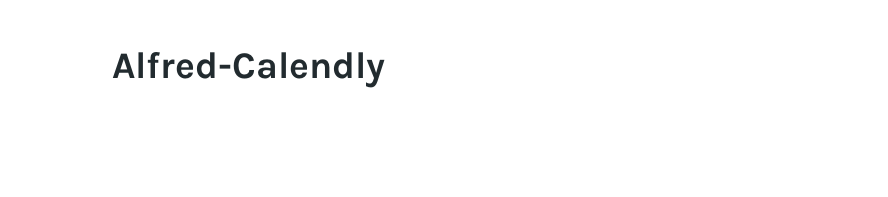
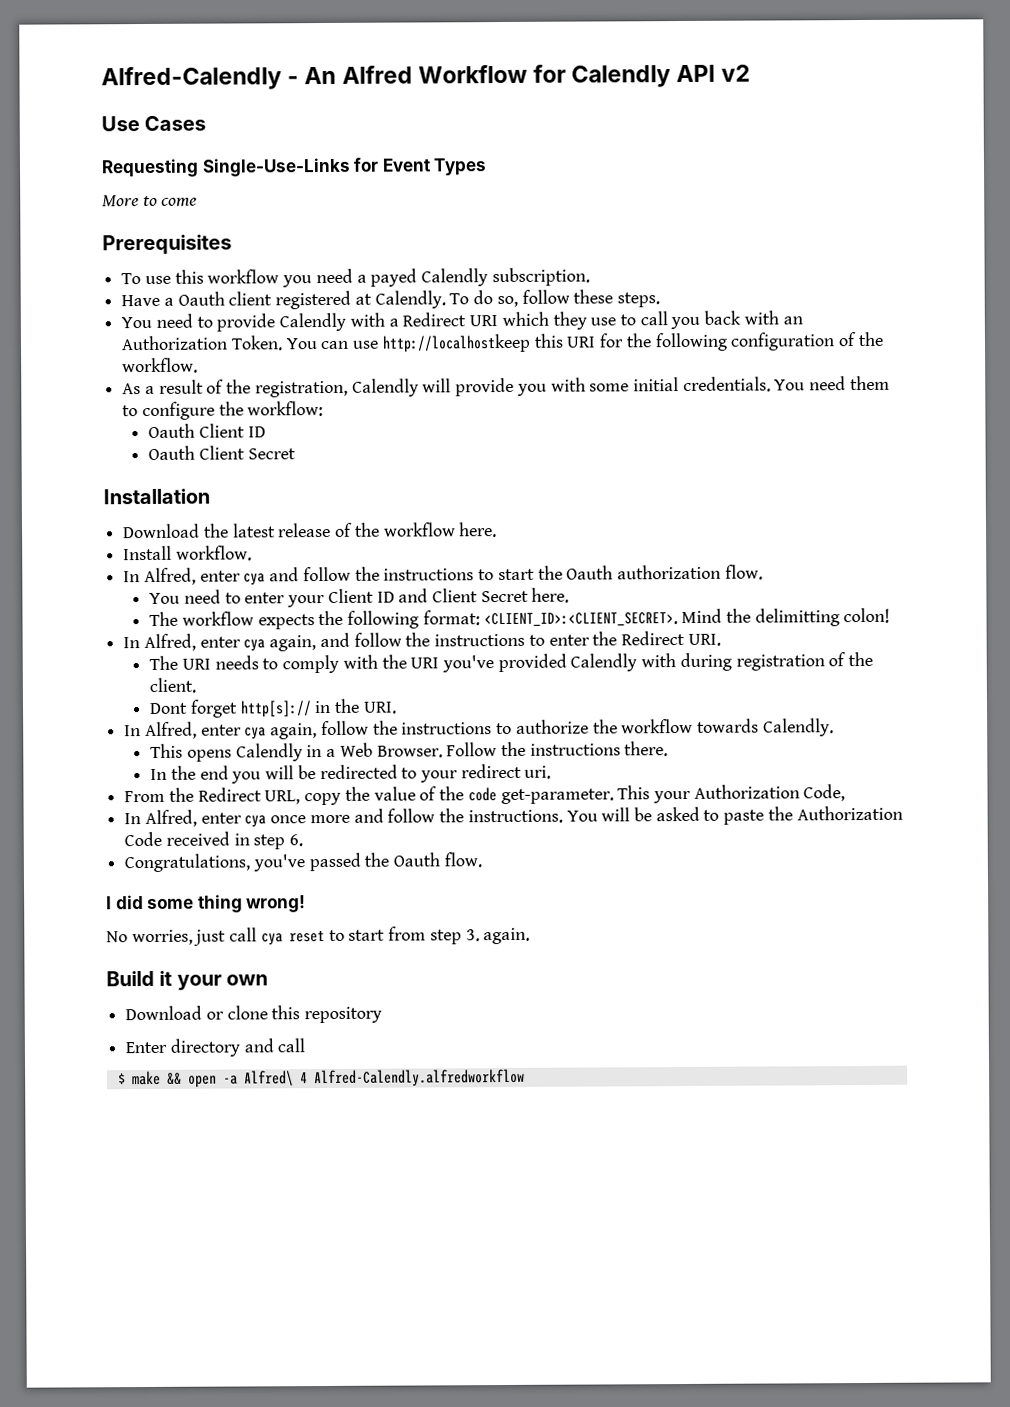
(385, 69) none -> [287,64,750,88] [101,115,207,132] [101,157,488,178] [102,195,198,207] [102,234,232,255] [121,267,590,288] [121,289,660,310] [121,310,803,332] [121,331,884,353] [122,357,199,374] [122,375,890,398] [122,401,324,421] [148,423,266,438] [148,445,296,460] [103,488,210,505] [122,522,498,539] [123,545,252,561] [123,564,763,586] [149,587,570,608] [149,607,891,630] [123,630,721,652] [149,651,874,674] [149,677,197,693] [149,698,397,718] [124,718,834,740] [150,741,669,762] [150,763,552,784] [124,784,846,806] [124,805,903,828] [124,831,304,850] [124,852,482,873] [106,894,307,913] [106,926,531,946] [106,970,269,991] [125,1005,383,1024] [125,1038,306,1057] [117,1068,525,1088] - An Alfred Workflow for Calendly API v2 // Use Cases // Requesting Single-Use-Links for Event Types // More to come // Prerequisites // To use this workflow you need a payed Calendly subscription. // Have a Oauth client registered at Calendly. To do so, follow these steps. // You need to provide Calendly with a Redirect URI which they use to call you back with an Authorization Token. You can use http://localhostkeep this URI for the following configuration of the workflow. // As a result of the registration, Calendly will provide you with some initial credentials. You need them to configure the workflow: // Oauth Client ID // Oauth Client Secret // Installation // Download the latest release of the workflow here. // Install workflow. // In Alfred, enter cya and follow the instructions to start the Oauth authorization flow. // You need to enter your Client ID and Client Secret here. // The workflow expects the following format: <CLIENT_ID>:<CLIENT_SECRET>. Mind the delimitting colon! // In Alfred, enter cya again, and follow the instructions to enter the Redirect URI. // The URI needs to comply with the URI you've provided Calendly with during registration of the client. // Dont forget http[s]:// in the URI. // In Alfred, enter cya again, follow the instructions to authorize the workflow towards Calendly. // This opens Calendly in a Web Browser. Follow the instructions there. // In the end you will be redirected to your redirect uri. // From the Redirect URL, copy the value of the code get-parameter. This your Authorization Code, // In Alfred, enter cya once more and follow the instructions. You will be asked to paste the Authorization Code received in step 6. // Congratulations, you've passed the Oauth flow. // I did some thing wrong! // No worries, just call cya reset to start from step 3. again. // Build it your own // Download or clone this repository // Enter directory and call // $ make && open -a Alfred\ 4 Alfred-Calendly.alfredworkflow

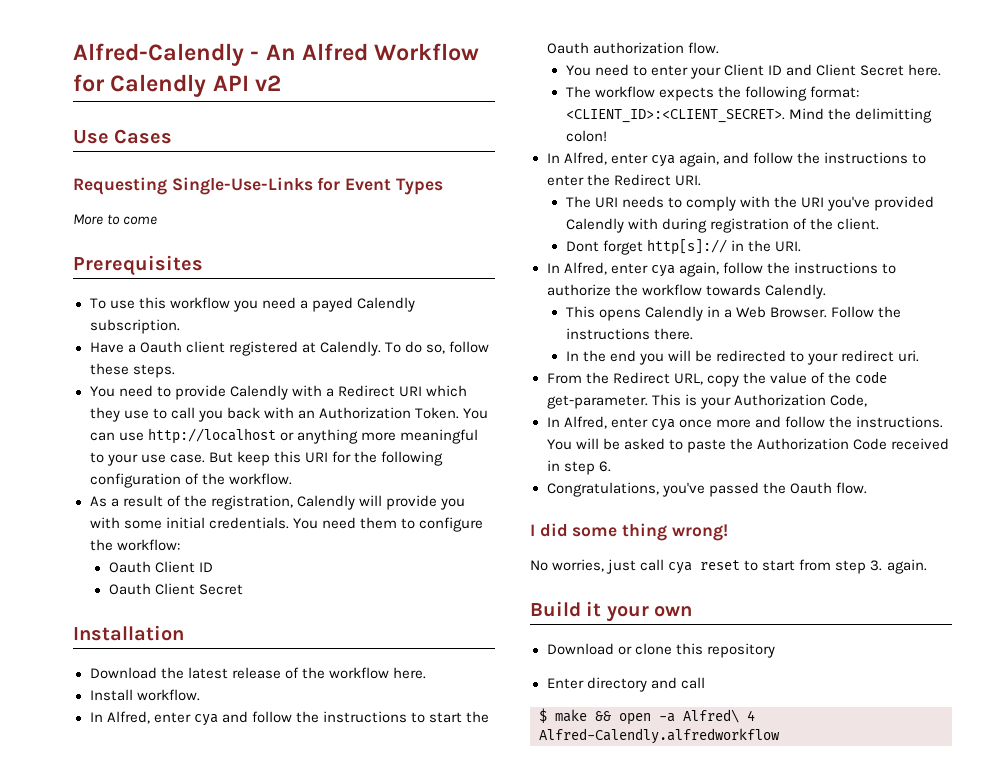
[381,333,531,353] http://localhostkeep -> [147,428,478,444] [89,451,270,466] http://localhost or anything more meaningful to your use case. But keep
(651, 792) none -> [684,394,697,406] is

